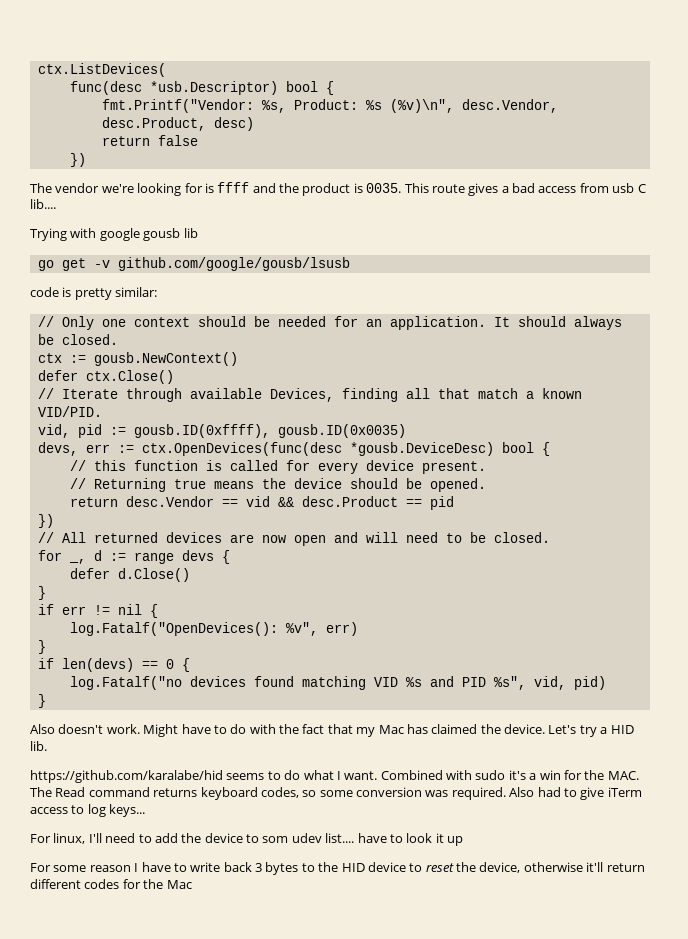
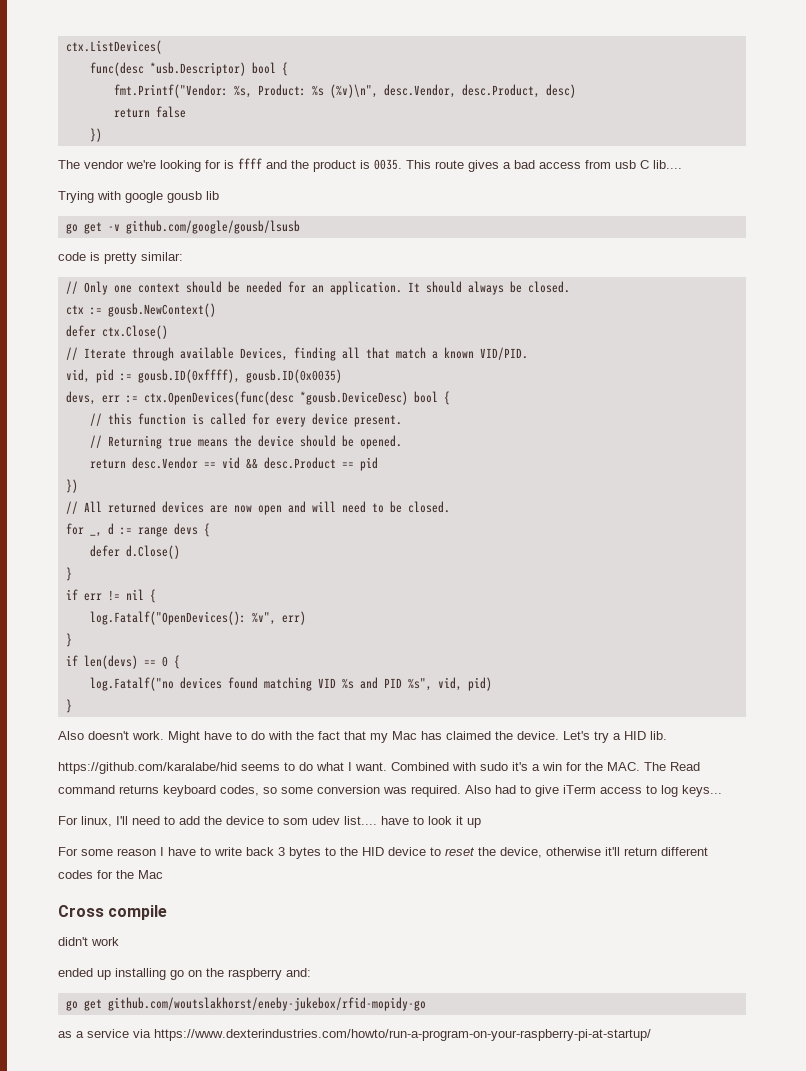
(192, 884) none -> [58,905,168,920] [58,937,119,946] [58,968,311,980] [65,997,426,1011] [58,1029,651,1041] // Cross compile // didn't work // ended up installing go on the raspberry and: // go get github.com/woutslakhorst/eneby-jukebox/rfid-mopidy-go // as a service via https://www.dexterindustries.com/howto/run-a-program-on-your-raspberry-pi-at-startup/

